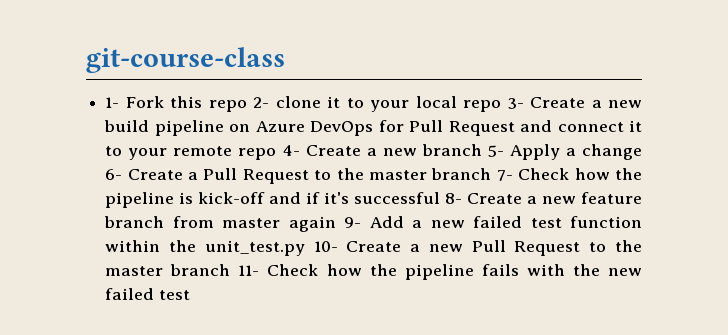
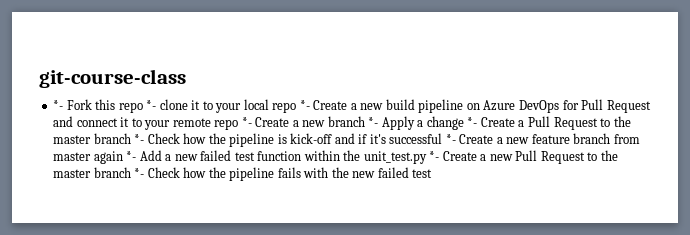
[105,97,120,108] 1- -> [53,100,64,110] *-
[253,97,270,108] 2- -> [146,100,157,110] *-
[507,98,524,109] 3- -> [299,100,310,110] *-
[282,145,300,156] 4- -> [241,117,252,127] *-
[487,145,504,157] 5- -> [368,117,379,127] *-
[105,169,123,180] 6- -> [467,117,478,127] *-
[496,170,513,181] 7- -> [134,134,145,144] *-
[445,193,463,204] 8- -> [445,134,456,144] *-
[344,217,362,228] 9- -> [126,151,137,161] *-
[313,241,338,252] 10- -> [429,151,440,161] *-
[238,265,260,276] 11- -> [134,168,145,178] *-

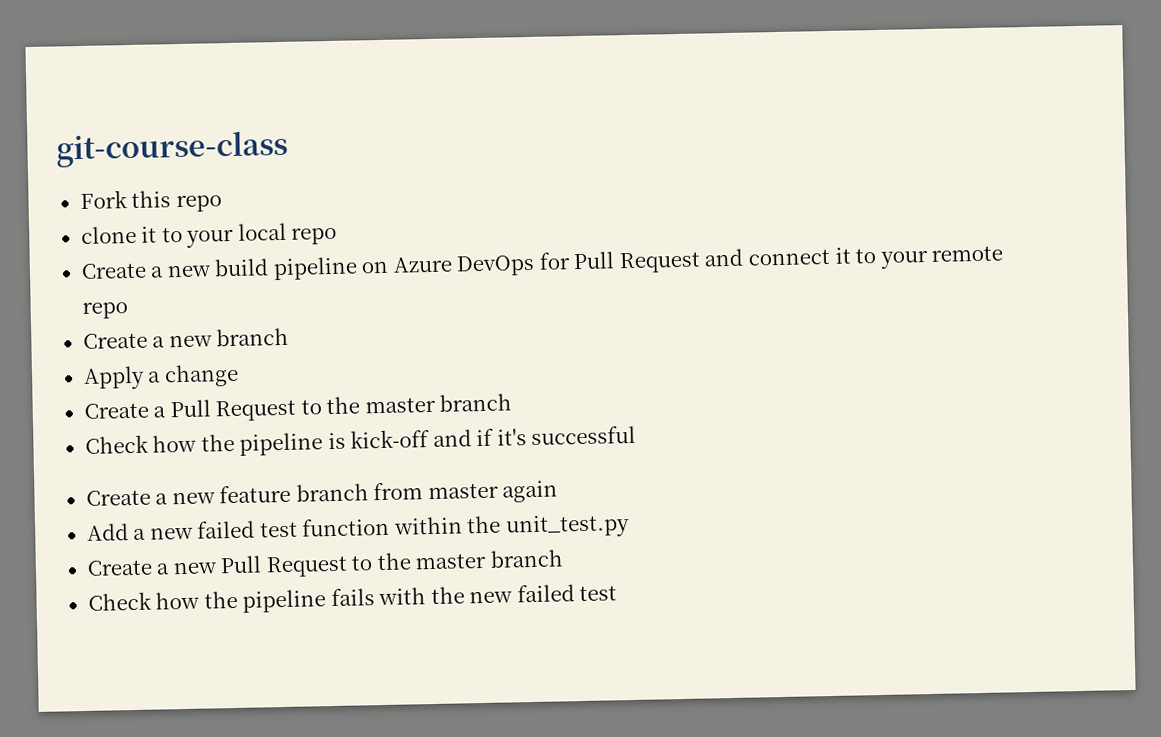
[53,100,64,110] *- -> (288, 149) none
[146,100,157,110] *- -> (222, 203) //
[299,100,310,110] *- -> (338, 235) //
[241,117,252,127] *- -> (128, 310) //
[368,117,379,127] *- -> (290, 337) //
[467,117,478,127] *- -> (239, 375) //
[134,134,145,144] *- -> (513, 402) //
[445,134,456,144] *- -> (637, 435) //
[126,151,137,161] *- -> (559, 491) //
[429,151,440,161] *- -> (630, 526) //
[134,168,145,178] *- -> (563, 558) //

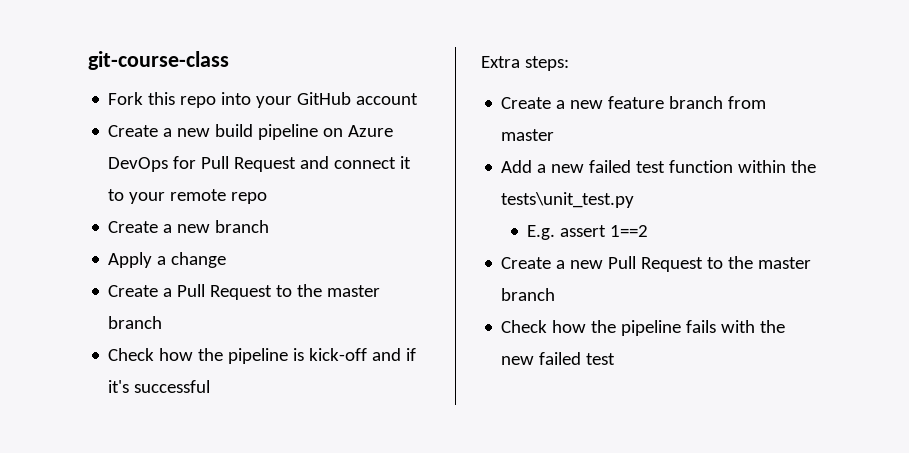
[80,222,338,248] // clone it to your local repo -> [221,92,419,108] into your GitHub account
(637, 435) none -> [481,56,569,71] // Extra steps:
[502,480,559,503] again -> (555, 135) none
[504,514,630,539] unit_test.py -> [501,192,635,208] [527,225,649,240] tests\unit_test.py // E.g. assert 1==2

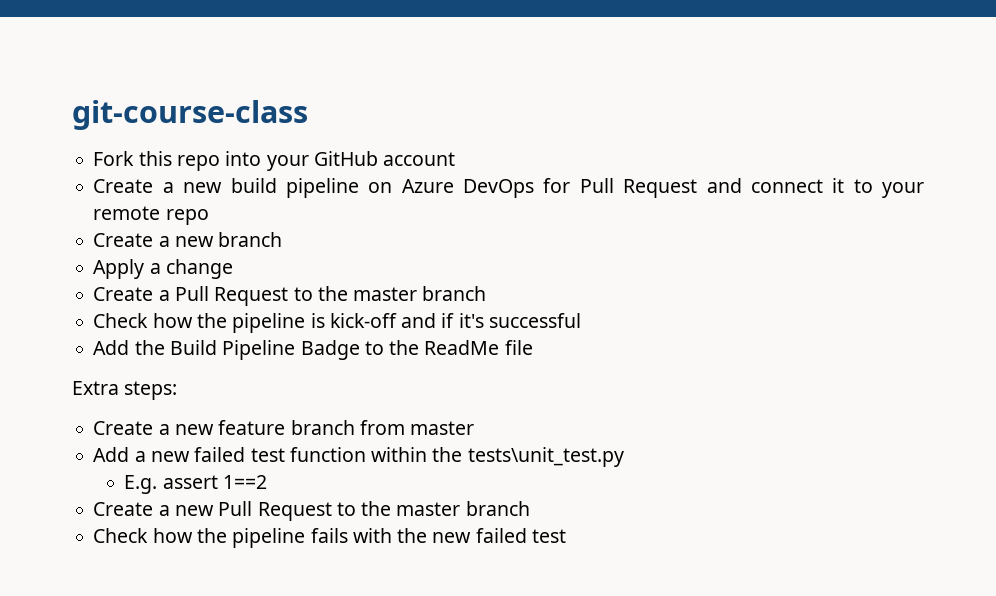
(211, 386) none -> [93,340,533,360] // Add the Build Pipeline Badge to the ReadMe file

